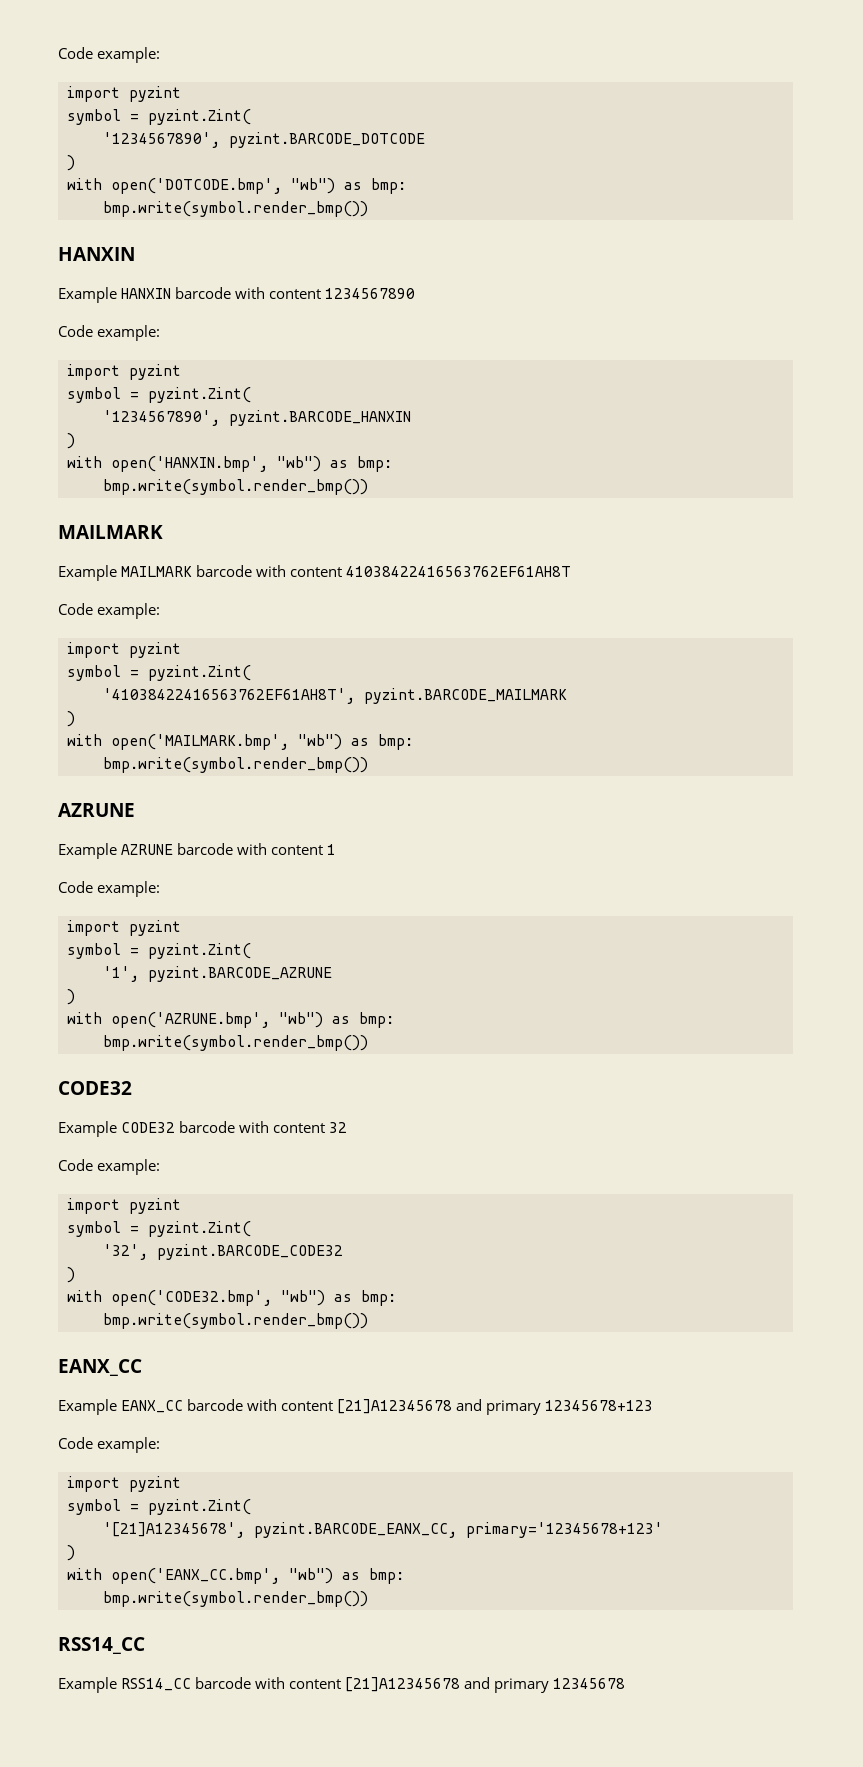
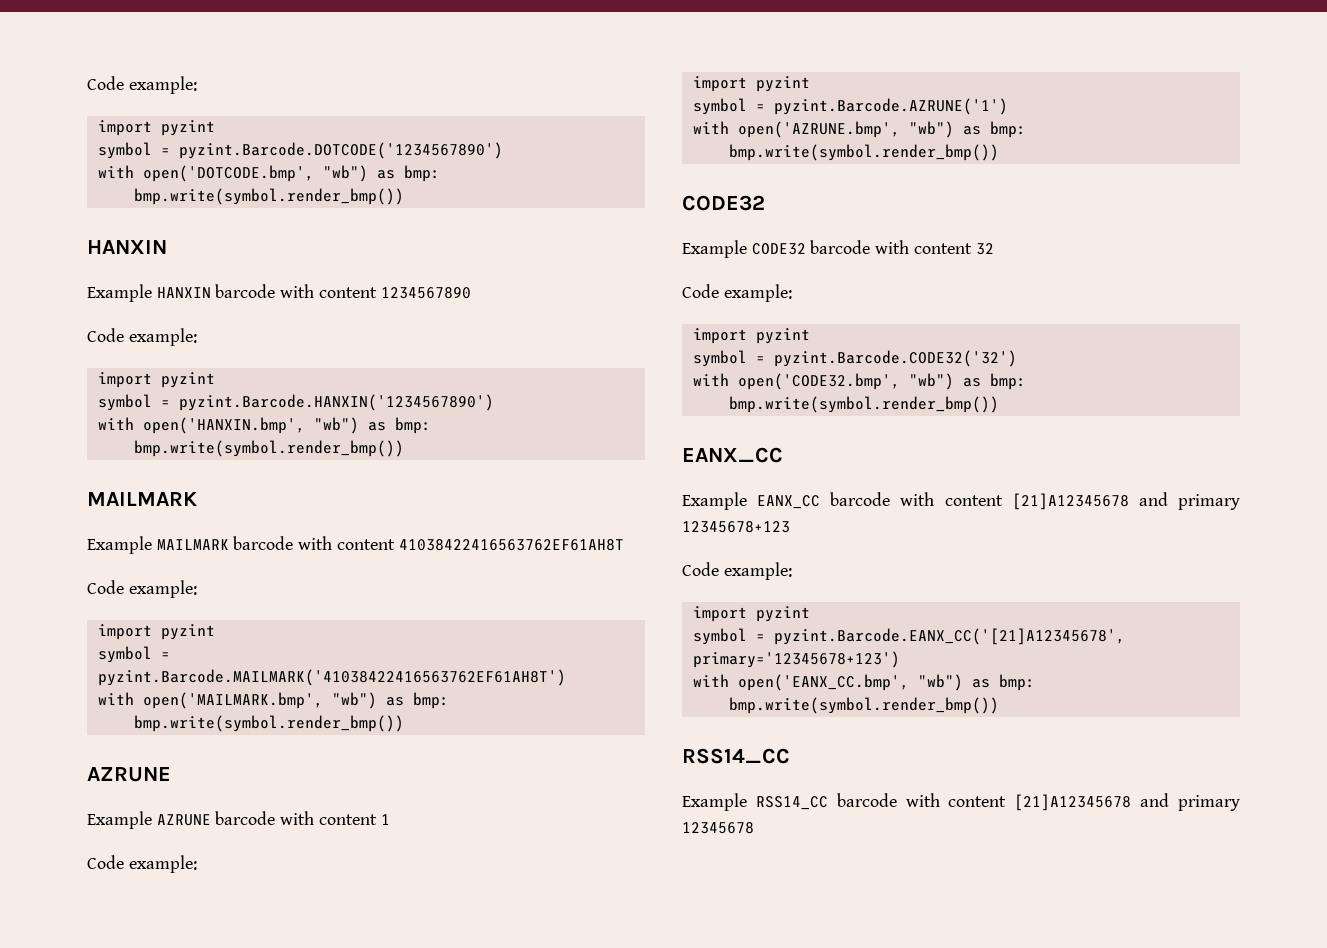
[58,47,161,63] [67,86,181,102] [67,109,251,125] [103,132,425,148] [67,155,75,171] Code example: // import pyzint // symbol = pyzint.Zint( // '1234567890', pyzint.BARCODE_DOTCODE // ) -> [87,76,197,94] [97,120,215,136] [97,142,503,159] Code example: // import pyzint // symbol = pyzint.Barcode.DOTCODE('1234567890')
[148,387,251,403] [103,410,411,426] [67,433,75,449] pyzint.Zint( // '1234567890', pyzint.BARCODE_HANXIN // ) -> [178,394,494,411] pyzint.Barcode.HANXIN('1234567890')
[148,665,251,681] [103,688,567,704] [67,711,75,727] pyzint.Zint( // '41038422416563762EF61AH8T', pyzint.BARCODE_MAILMARK // ) -> [97,669,566,686] pyzint.Barcode.MAILMARK('41038422416563762EF61AH8T')
[148,943,251,959] [103,966,332,982] [67,989,75,1005] pyzint.Zint( // '1', pyzint.BARCODE_AZRUNE // ) -> [773,98,1008,115] pyzint.Barcode.AZRUNE('1')
[148,1221,251,1237] [103,1244,343,1260] [67,1267,75,1283] pyzint.Zint( // '32', pyzint.BARCODE_CODE32 // ) -> [773,350,1017,367] pyzint.Barcode.CODE32('32')
[148,1499,251,1515] [103,1522,663,1538] [67,1545,75,1561] pyzint.Zint( // '[21]A12345678', pyzint.BARCODE_EANX_CC, primary='12345678+123' // ) -> [773,628,1125,645] [692,651,900,668] pyzint.Barcode.EANX_CC('[21]A12345678', primary='12345678+123')

